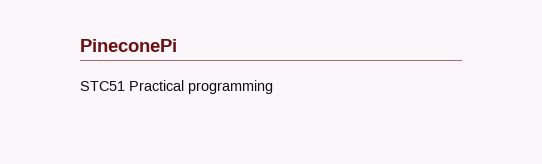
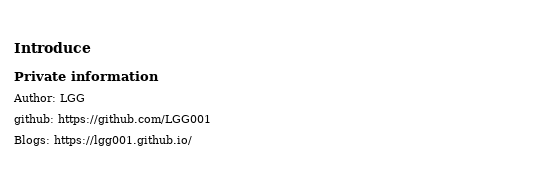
[80,39,177,52] [80,80,273,94] PineconePi // STC51 Practical programming -> [14,42,91,53] [14,71,159,81] [13,93,85,102] [14,114,211,125] [14,135,192,146] Introduce // Private information // Author: LGG // github: https://github.com/LGG001 // Blogs: https://lgg001.github.io/

